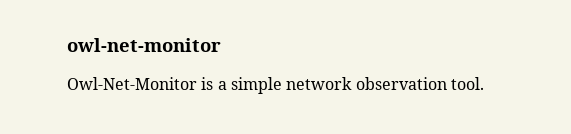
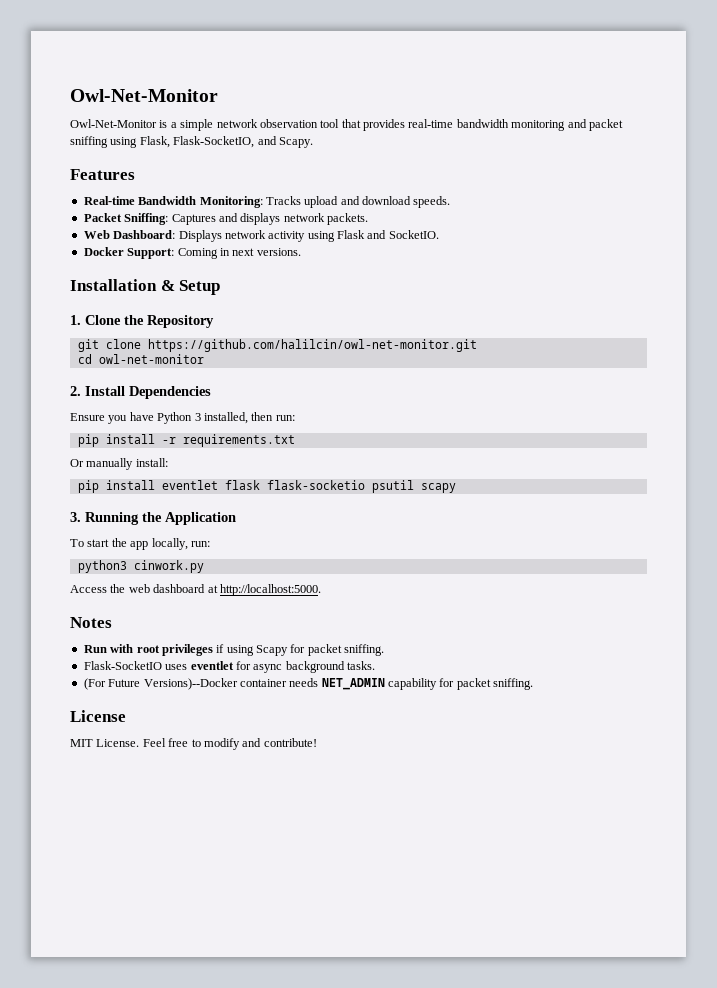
[67,38,221,52] owl-net-monitor -> [70,89,218,102] Owl-Net-Monitor
[450,77,484,90] tool. -> [320,119,623,131] [70,136,313,148] [70,169,135,180] [83,196,451,208] [83,213,368,225] [83,230,439,242] [83,247,301,259] [70,279,221,295] [70,315,214,328] [77,339,477,352] [77,354,204,364] [70,386,211,399] [70,412,295,424] [77,434,295,447] [70,458,168,470] [77,480,456,493] [70,512,236,525] [70,538,210,550] [77,560,204,573] [70,584,321,596] [70,617,112,628] [83,644,385,656] [83,661,375,673] [83,678,534,690] [70,710,126,722] [70,738,317,750] tool that provides real-time bandwidth monitoring and packet sniffing using Flask, Flask-SocketIO, and Scapy. // Features // Real-time Bandwidth Monitoring: Tracks upload and download speeds. // Packet Sniffing: Captures and displays network packets. // Web Dashboard: Displays network activity using Flask and SocketIO. // Docker Support: Coming in next versions. // Installation & Setup // 1. Clone the Repository // git clone https://github.com/halilcin/owl-net-monitor.git // cd owl-net-monitor // 2. Install Dependencies // Ensure you have Python 3 installed, then run: // pip install -r requirements.txt // Or manually install: // pip install eventlet flask flask-socketio psutil scapy // 3. Running the Application // To start the app locally, run: // python3 cinwork.py // Access the web dashboard at http://localhost:5000. // Notes // Run with root privileges if using Scapy for packet sniffing. // Flask-SocketIO uses eventlet for async background tasks. // (For Future Versions)--Docker container needs NET_ADMIN capability for packet sniffing. // License // MIT License. Feel free to modify and contribute!

